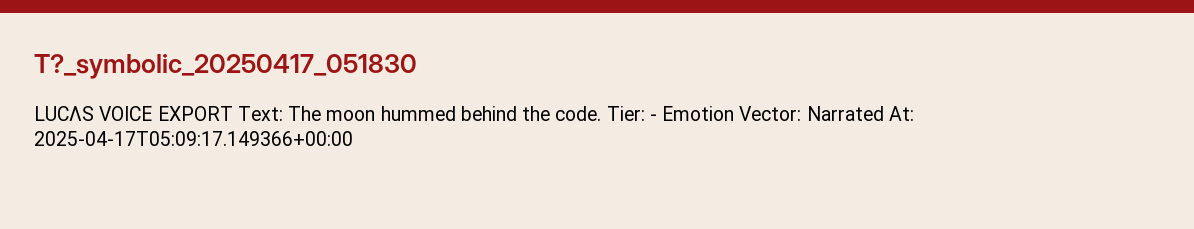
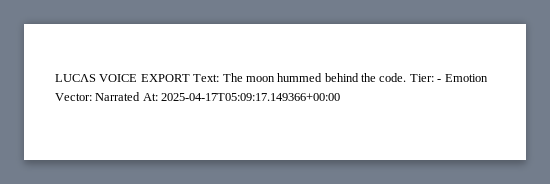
[34,54,417,79] T?_symbolic_20250417_051830 // -> (55, 78) none

